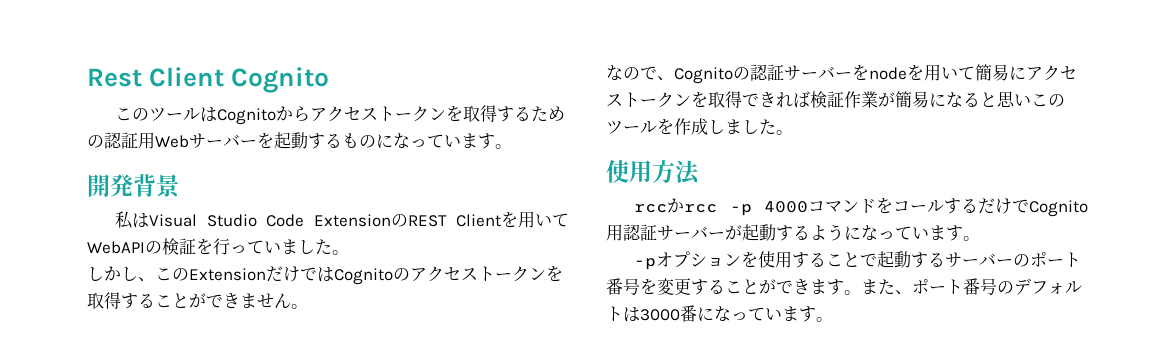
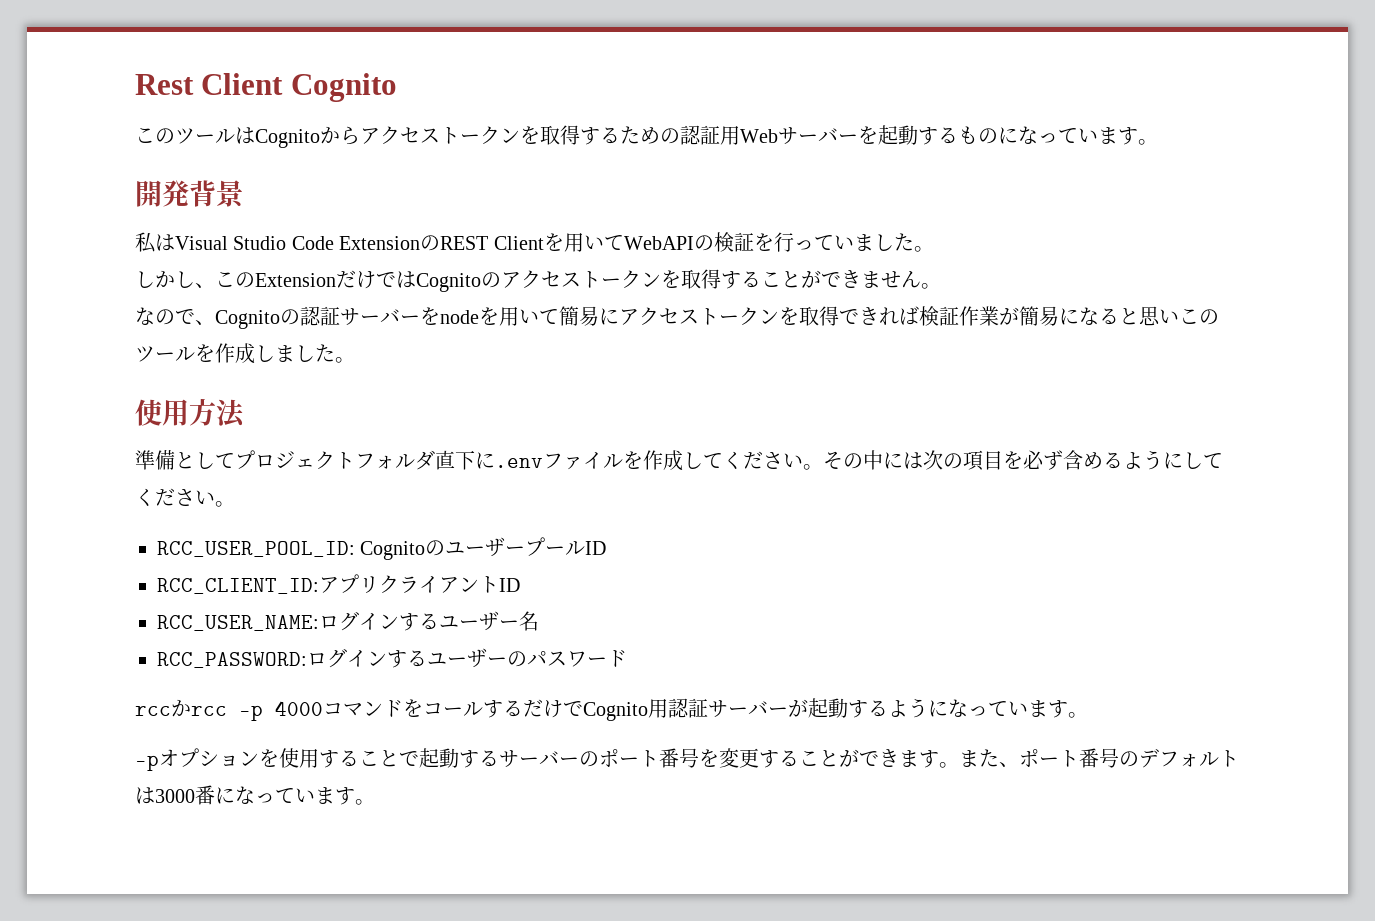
(700, 172) none -> [135,450,1223,471] [135,488,235,507] [157,537,607,560] [157,574,520,594] [157,611,539,631] [157,648,627,668] // 準備としてプロジェクトフォルダ直下に.envファイルを作成してください。その中には次の項目を必ず含めるようにしてください。 // RCC_USER_POOL_ID: CognitoのユーザープールID // RCC_CLIENT_ID:アプリクライアントID // RCC_USER_NAME:ログインするユーザー名 // RCC_PASSWORD:ログインするユーザーのパスワード

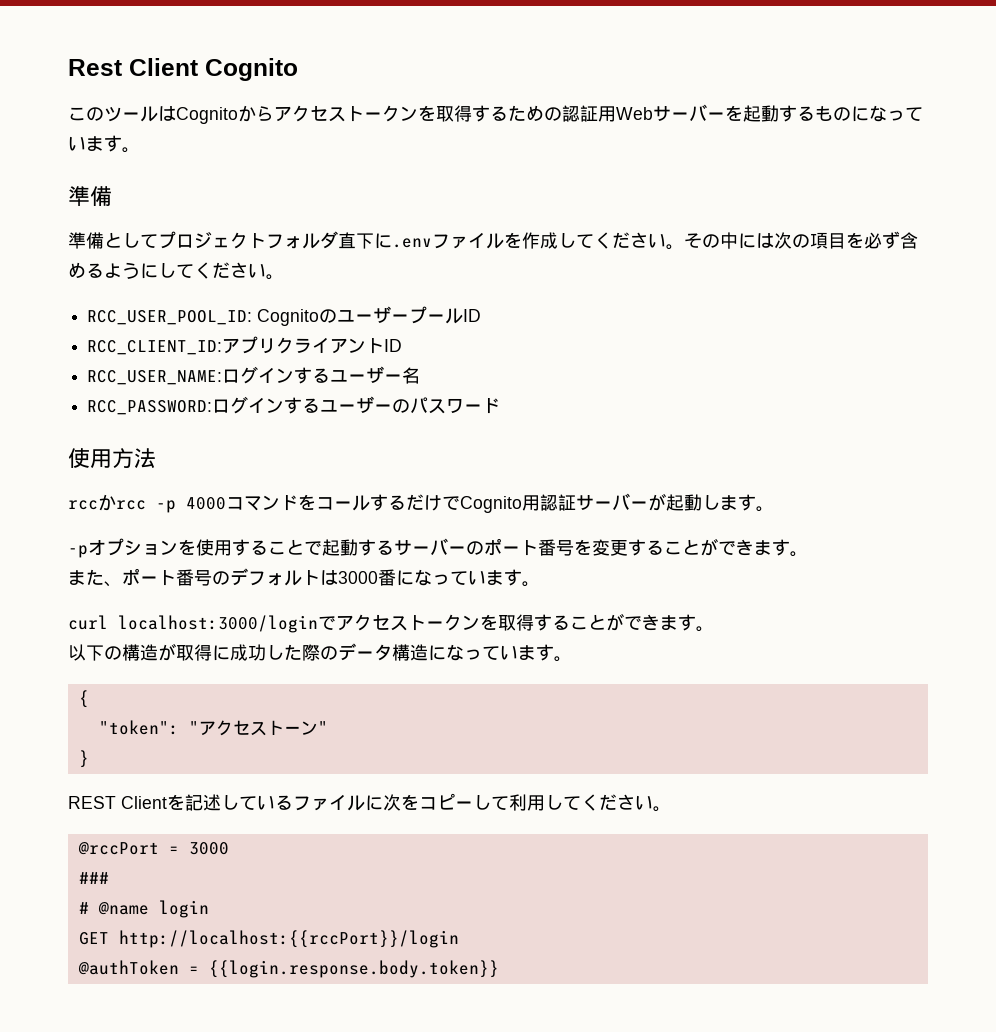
[135,180,244,208] [135,232,934,253] [135,269,941,292] [135,306,1219,329] [135,343,355,364] [135,398,246,428] 開発背景 // 私はVisual Studio Code ExtensionのREST Clientを用いてWebAPIの検証を行っていました。 // しかし、このExtensionだけではCognitoのアクセストークンを取得することができません。 // なので、Cognitoの認証サーバーをnodeを用いて簡易にアクセストークンを取得できれば検証作業が簡易になると思いこのツールを作成しました。 // 使用方法 -> [68,186,112,206] 準備
(627, 658) none -> [68,448,156,468] // 使用方法
[848,698,1028,718] するようになってい -> [702,495,720,510] し
(959, 765) none -> (808, 554) //
(375, 802) none -> [68,613,714,633] [68,643,572,662] [78,690,89,708] [98,720,328,736] [78,750,89,768] [68,793,671,812] [77,842,229,855] [78,872,109,884] [78,900,209,918] [78,930,459,948] [77,960,499,978] // curl localhost:3000/loginでアクセストークンを取得することができます。 // 以下の構造が取得に成功した際のデータ構造になっています。 // { // "token": "アクセストーン" // } // REST Clientを記述しているファイルに次をコピーして利用してください。 // @rccPort = 3000 // ### // # @name login // GET http://localhost:{{rccPort}}/login // @authToken = {{login.response.body.token}}

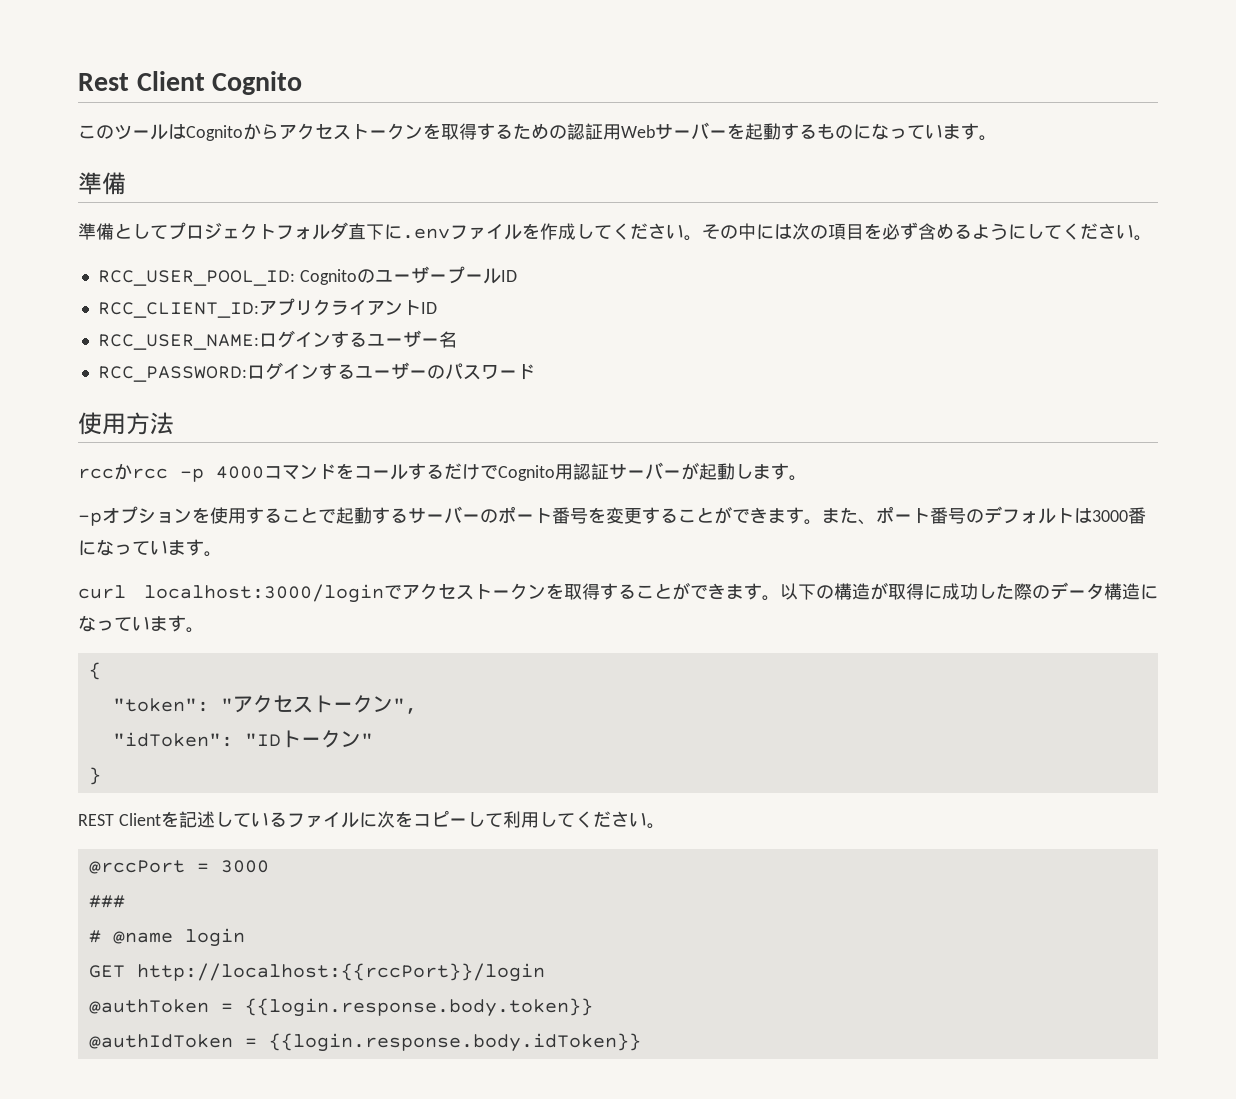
(808, 554) // -> (822, 522) none
(714, 629) // -> (780, 598) none
(301, 730) none -> [352,695,417,714] [112,730,341,748] クン", // "idToken": "IDトーク
(499, 969) none -> [88,1033,641,1052] // @authIdToken = {{login.response.body.idToken}}

